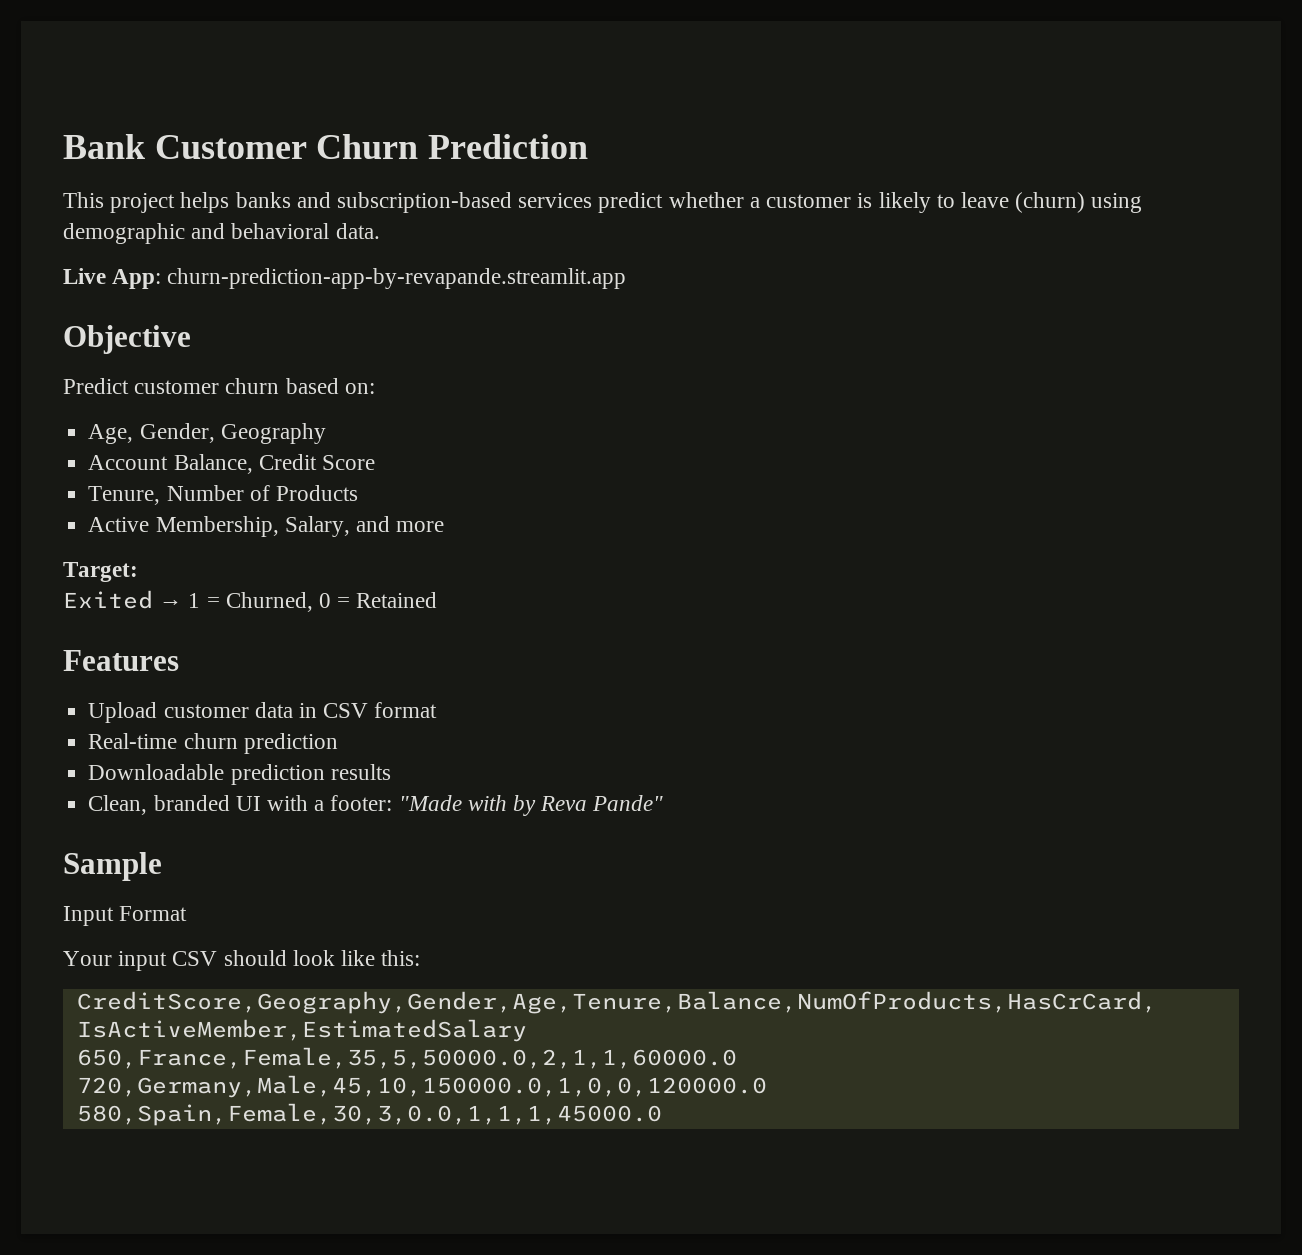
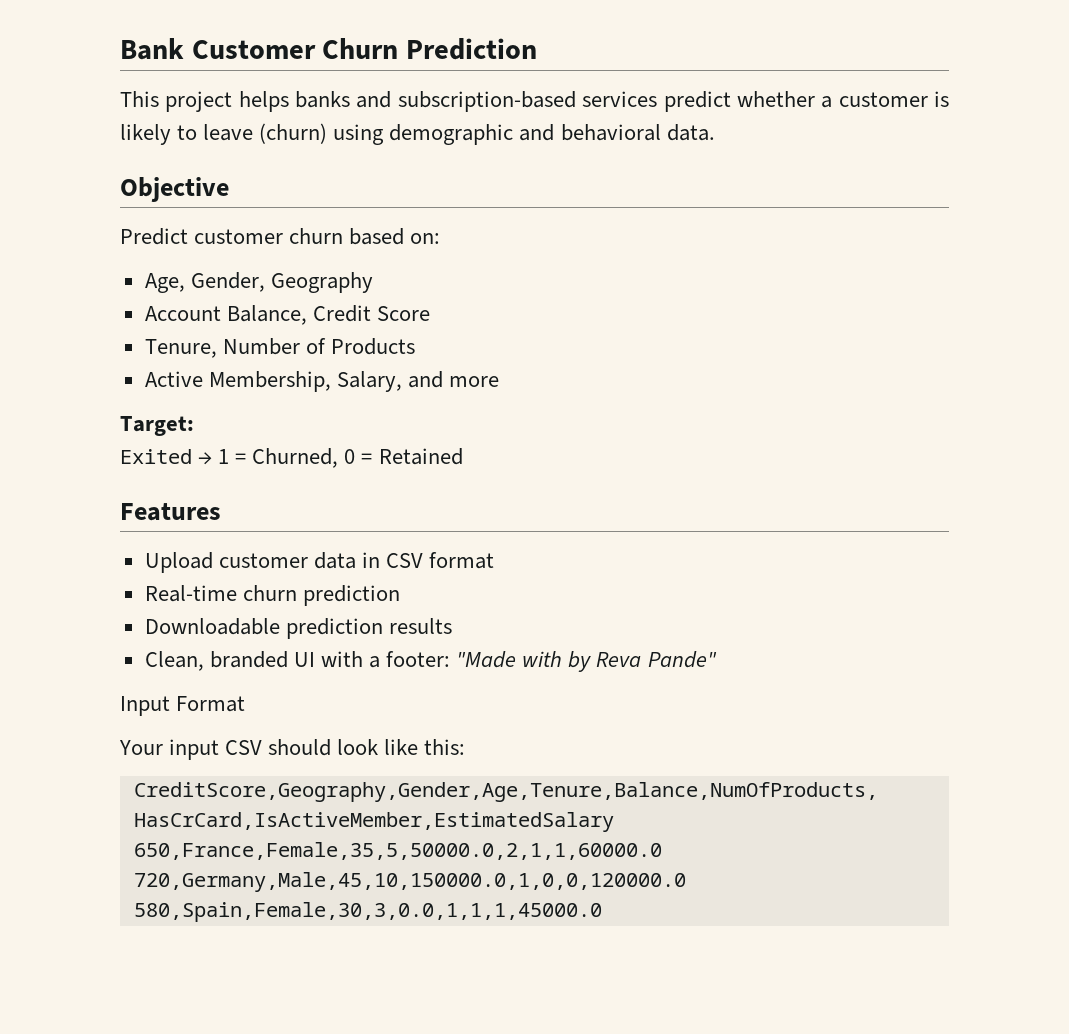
[63,268,627,289] // Live App: churn-prediction-app-by-revapande.streamlit.app -> (715, 132) none
[63,852,162,881] // Sample -> (717, 659) none

